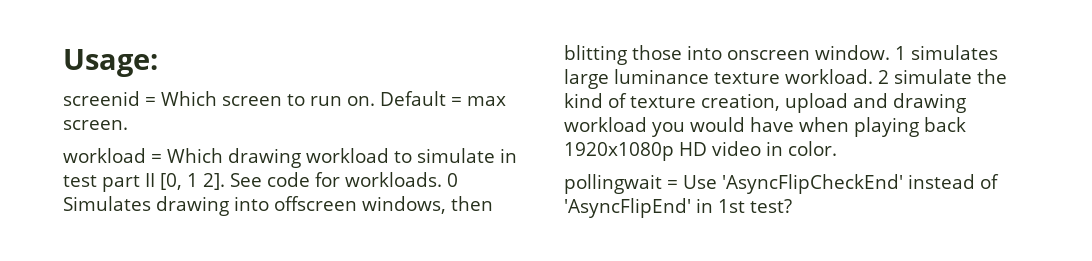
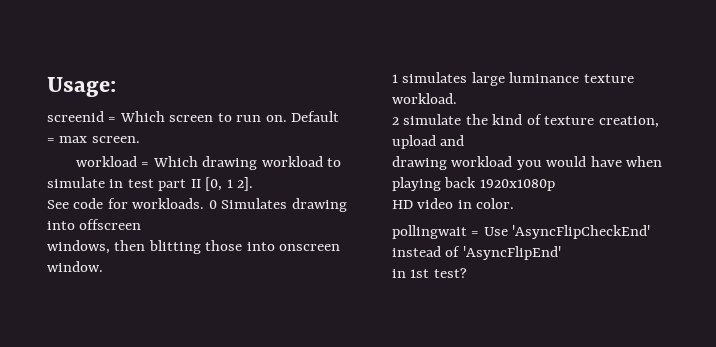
(225, 181) none -> (254, 184) //
(357, 203) none -> (142, 224) //
(890, 52) none -> (103, 266) //
(873, 76) none -> (457, 98) //
(888, 100) none -> (465, 140) //
(674, 151) none -> (555, 185) //
(691, 208) none -> (561, 253) //

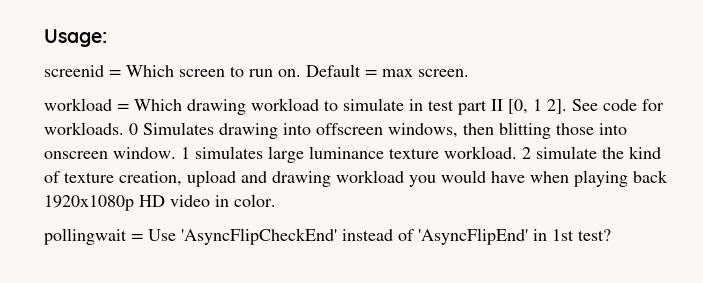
(254, 184) // -> (567, 106) none
(142, 224) // -> (383, 129) none
(103, 266) // -> (176, 153) none
(457, 98) // -> (517, 152) none
(465, 140) // -> (267, 177) none
(555, 185) // -> (134, 203) none
(561, 253) // -> (528, 236) none

